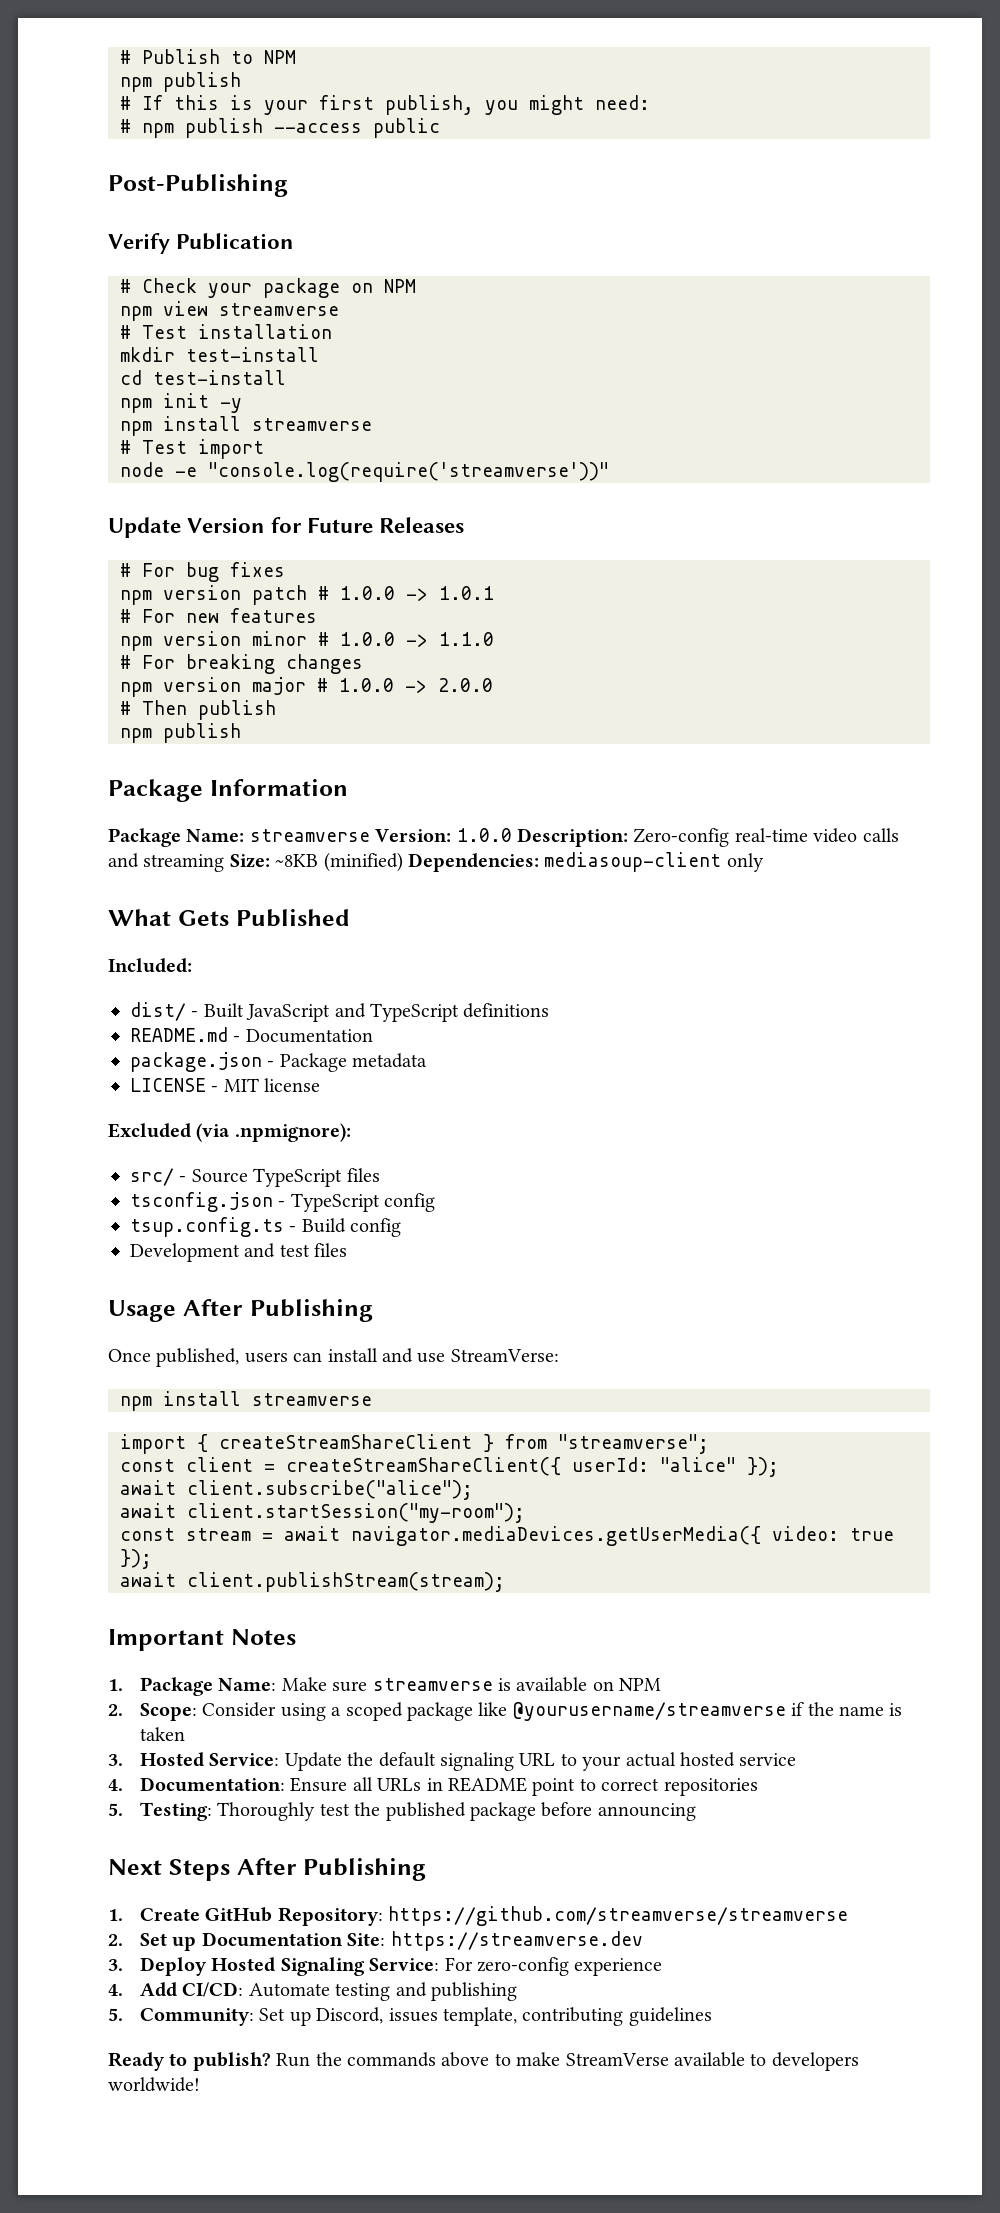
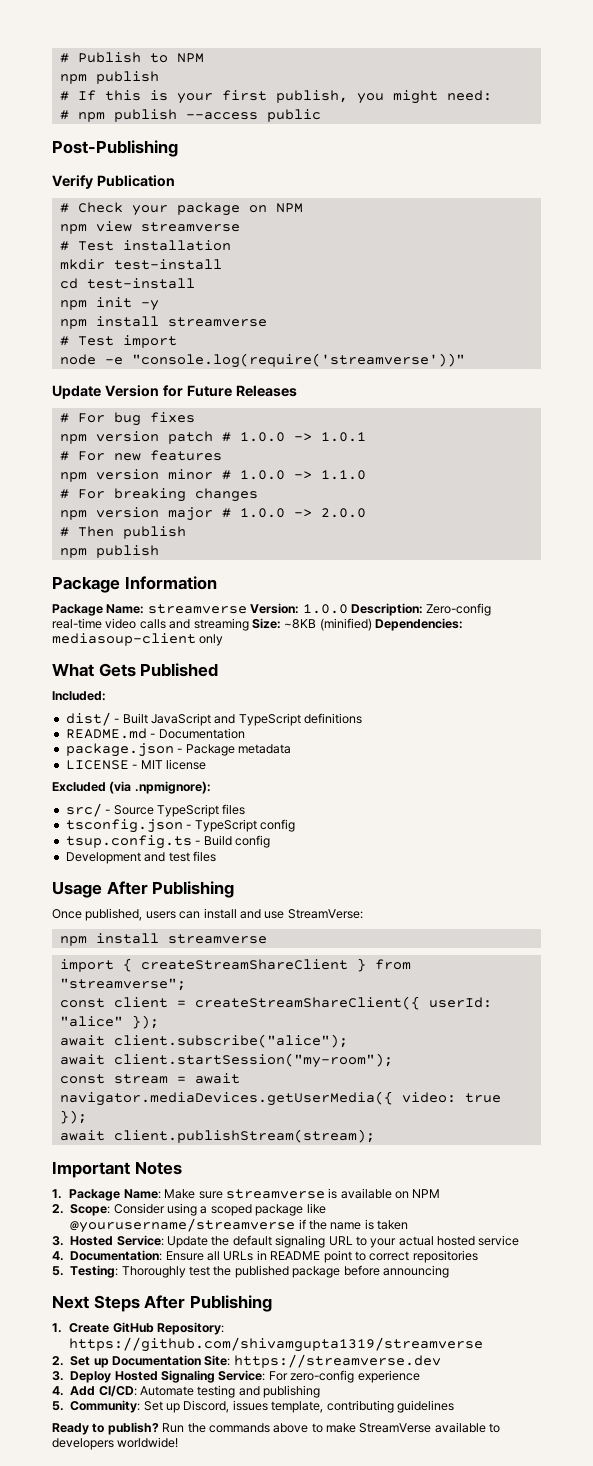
[388,1906,849,1926] https://github.com/streamverse/streamverse -> [69,1337,484,1352] https://github.com/shivamgupta1319/streamverse

